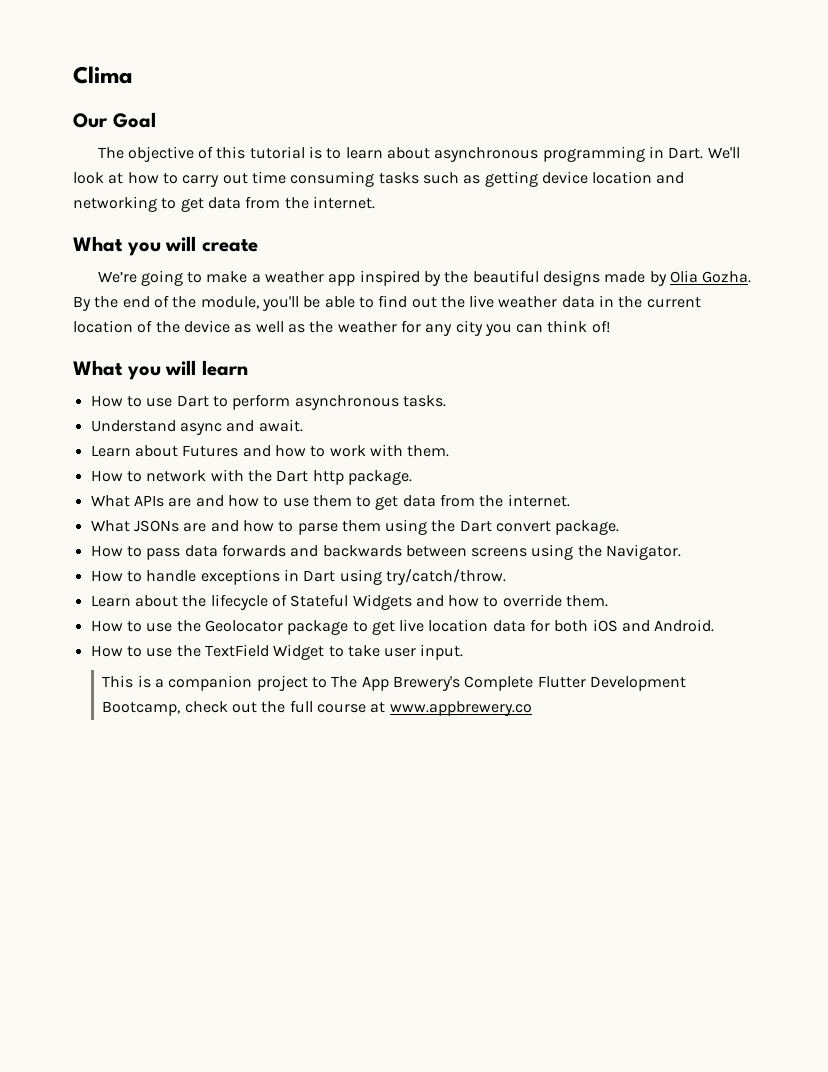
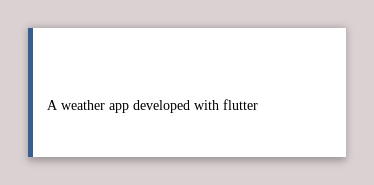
[73,66,133,84] [73,112,156,128] [97,146,740,162] [73,171,685,187] [73,196,375,212] [73,236,258,256] [97,270,752,286] [73,295,701,311] [73,320,610,336] [73,360,248,380] [90,394,446,410] [90,419,303,435] [90,444,450,457] [90,469,412,485] [90,494,570,510] [90,519,620,535] [90,544,682,560] [90,569,506,585] [90,594,609,610] [90,619,715,635] [90,644,464,660] [102,675,686,691] [102,700,532,716] Clima // Our Goal // The objective of this tutorial is to learn about asynchronous programming in Dart. We'll look at how to carry out time consuming tasks such as getting device location and networking to get data from the internet. // What you will create // We’re going to make a weather app inspired by the beautiful designs made by Olia Gozha. By the end of the module, you'll be able to find out the live weather data in the current location of the device as well as the weather for any city you can think of! // What you will learn // How to use Dart to perform asynchronous tasks. // Understand async and await. // Learn about Futures and how to work with them. // How to network with the Dart http package. // What APIs are and how to use them to get data from the internet. // What JSONs are and how to parse them using the Dart convert package. // How to pass data forwards and backwards between screens using the Navigator. // How to handle exceptions in Dart using try/catch/throw. // Learn about the lifecycle of Stateful Widgets and how to override them. // How to use the Geolocator package to get live location data for both iOS and Android. // How to use the TextField Widget to take user input. // This is a companion project to The App Brewery's Complete Flutter Development Bootcamp, check out the full course at www.appbrewery.co -> [47,99,258,113] A weather app developed with flutter

